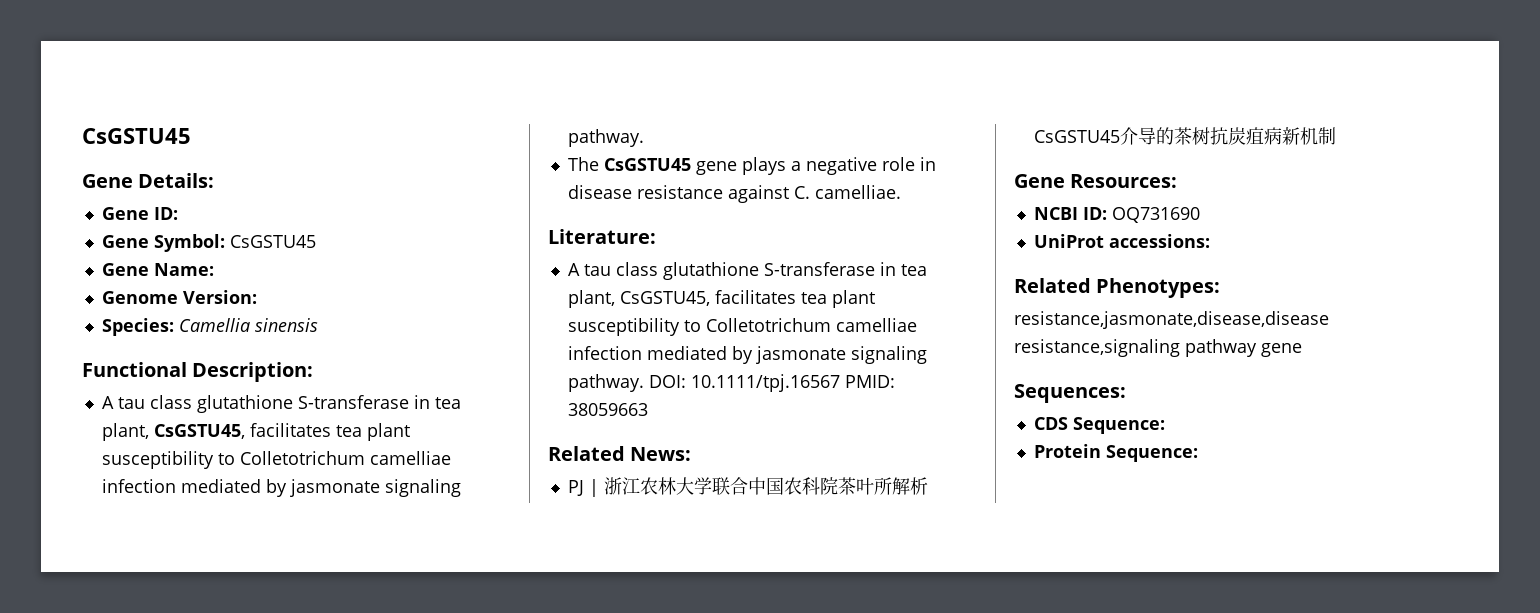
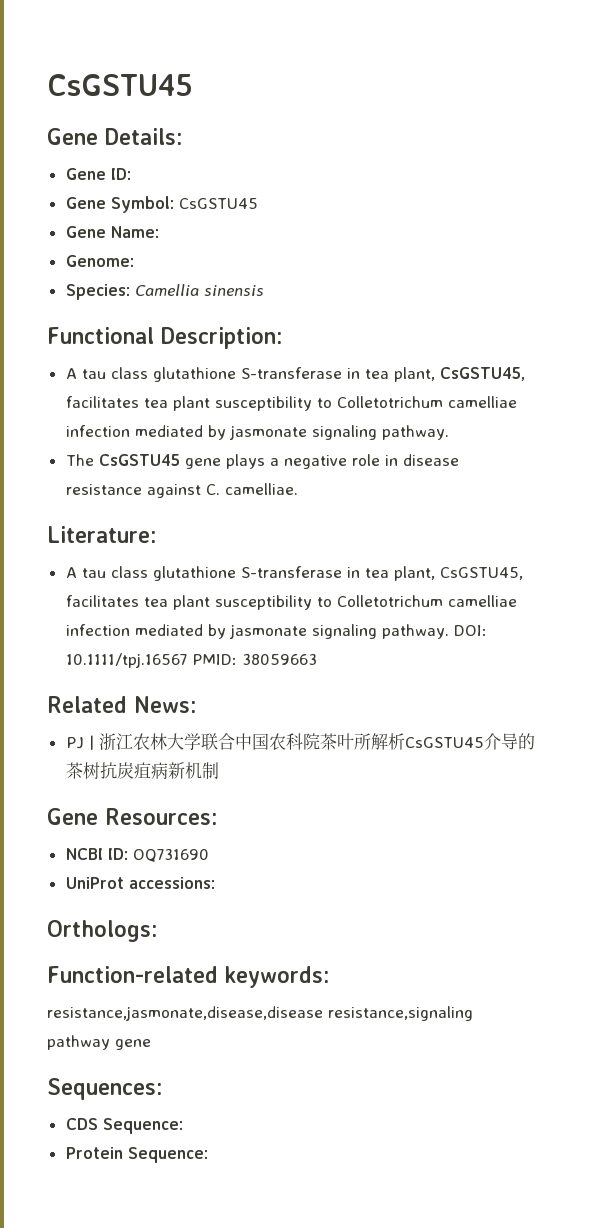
[101,290,257,304] Genome Version: -> [65,255,134,267] Genome:
[1014,278,1221,298] Related Phenotypes: -> [47,920,158,942] [47,966,330,988] Orthologs: // Function-related keywords:

